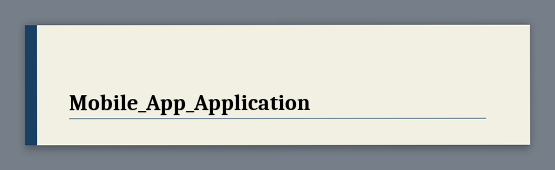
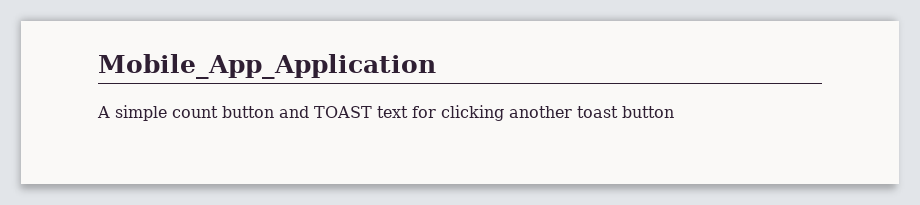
(311, 104) none -> [97,105,674,121] // A simple count button and TOAST text for clicking another toast button

